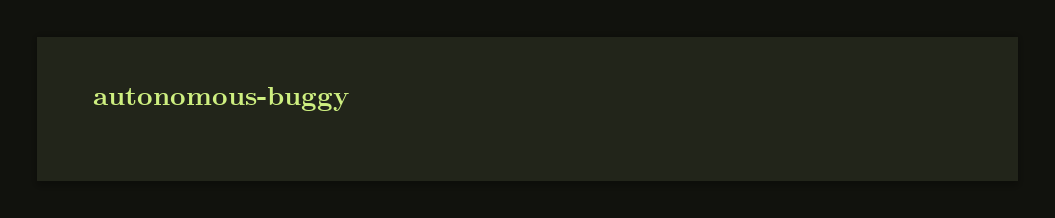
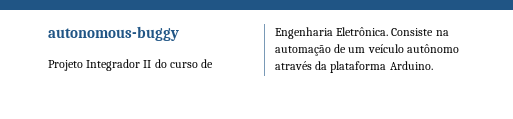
(349, 99) none -> [48,59,214,71] [275,27,449,39] [275,44,459,56] [275,61,433,73] // Projeto Integrador II do curso de Engenharia Eletrônica. Consiste na automação de um veículo autônomo através da plataforma Arduino.

